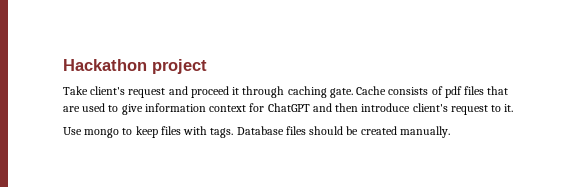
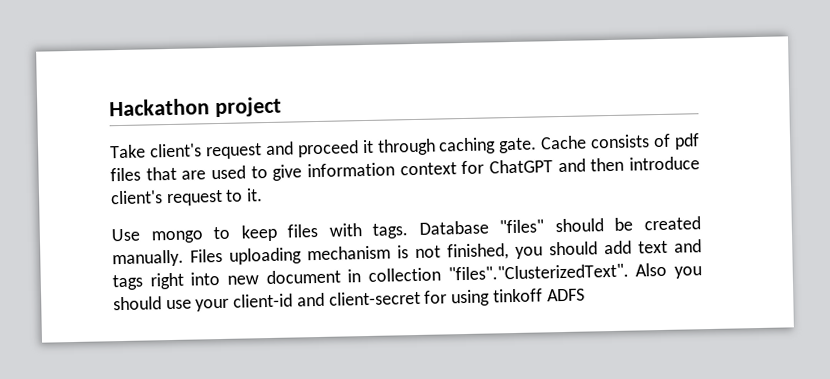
[285,126,306,135] files -> [499,219,545,234] "files"
(450, 132) none -> [190,239,702,265] [112,262,702,291] [113,288,585,312] Files uploading mechanism is not finished, you should add text and tags right into new document in collection "files"."ClusterizedText". Also you should use your client-id and client-secret for using tinkoff ADFS

